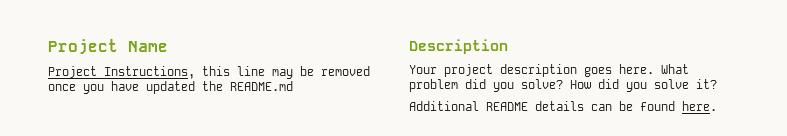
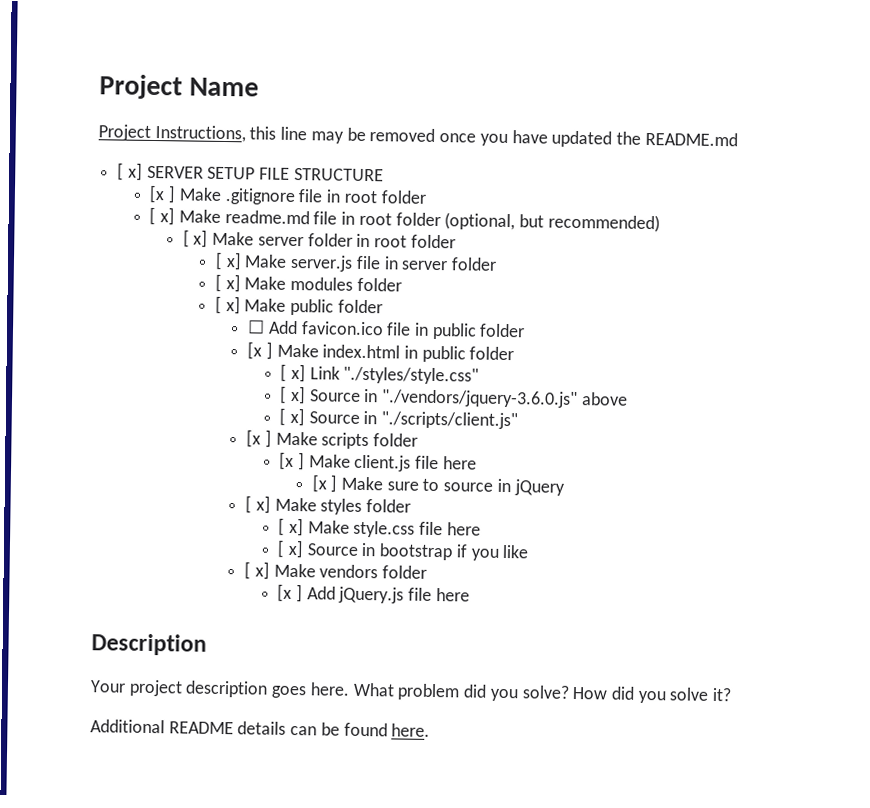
(293, 86) none -> [117,162,384,182] [149,184,427,205] [149,206,660,233] [182,229,456,249] [214,251,497,272] [214,273,402,293] [214,295,383,316] [247,319,526,340] [247,341,515,363] [280,363,480,385] [279,385,628,409] [279,407,519,430] [246,429,419,450] [279,451,477,472] [311,474,565,496] [245,495,412,515] [278,517,481,538] [277,539,530,561] [244,561,428,580] [277,583,470,604] // [ x] SERVER SETUP FILE STRUCTURE // [x ] Make .gitignore file in root folder // [ x] Make readme.md file in root folder (optional, but recommended) // [ x] Make server folder in root folder // [ x] Make server.js file in server folder // [ x] Make modules folder // [ x] Make public folder // ☐ Add favicon.ico file in public folder // [x ] Make index.html in public folder // [ x] Link "./styles/style.css" // [ x] Source in "./vendors/jquery-3.6.0.js" above // [ x] Source in "./scripts/client.js" // [x ] Make scripts folder // [x ] Make client.js file here // [x ] Make sure to source in jQuery // [ x] Make styles folder // [ x] Make style.css file here // [ x] Source in bootstrap if you like // [ x] Make vendors folder // [x ] Add jQuery.js file here

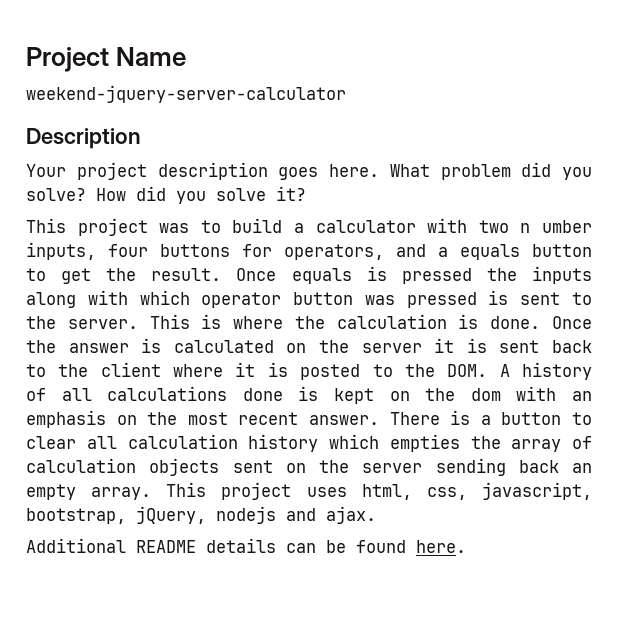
[98,124,738,148] [117,162,384,182] [149,184,427,205] [149,206,660,233] [182,229,456,249] [214,251,497,272] [214,273,402,293] [214,295,383,316] [247,319,526,340] [247,341,515,363] [280,363,480,385] [279,385,628,409] [279,407,519,430] [246,429,419,450] [279,451,477,472] [311,474,565,496] [245,495,412,515] [278,517,481,538] [277,539,530,561] [244,561,428,580] [277,583,470,604] Project Instructions, this line may be removed once you have updated the README.md // [ x] SERVER SETUP FILE STRUCTURE // [x ] Make .gitignore file in root folder // [ x] Make readme.md file in root folder (optional, but recommended) // [ x] Make server folder in root folder // [ x] Make server.js file in server folder // [ x] Make modules folder // [ x] Make public folder // ☐ Add favicon.ico file in public folder // [x ] Make index.html in public folder // [ x] Link "./styles/style.css" // [ x] Source in "./vendors/jquery-3.6.0.js" above // [ x] Source in "./scripts/client.js" // [x ] Make scripts folder // [x ] Make client.js file here // [x ] Make sure to source in jQuery // [ x] Make styles folder // [ x] Make style.css file here // [ x] Source in bootstrap if you like // [ x] Make vendors folder // [x ] Add jQuery.js file here -> [26,85,346,103] weekend-jquery-server-calculator
(733, 694) none -> [26,218,593,236] [26,242,592,260] [26,266,592,284] [26,290,592,308] [26,314,592,329] [26,338,593,353] [26,362,593,380] [26,386,593,404] [26,410,593,428] [26,434,592,452] [26,458,592,476] [26,482,593,500] [26,506,376,524] // This project was to build a calculator with two n umber inputs, four buttons for operators, and a equals button to get the result. Once equals is pressed the inputs along with which operator button was pressed is sent to the server. This is where the calculation is done. Once the answer is calculated on the server it is sent back to the client where it is posted to the DOM. A history of all calculations done is kept on the dom with an emphasis on the most recent answer. There is a button to clear all calculation history which empties the array of calculation objects sent on the server sending back an empty array. This project uses html, css, javascript, bootstrap, jQuery, nodejs and ajax.

